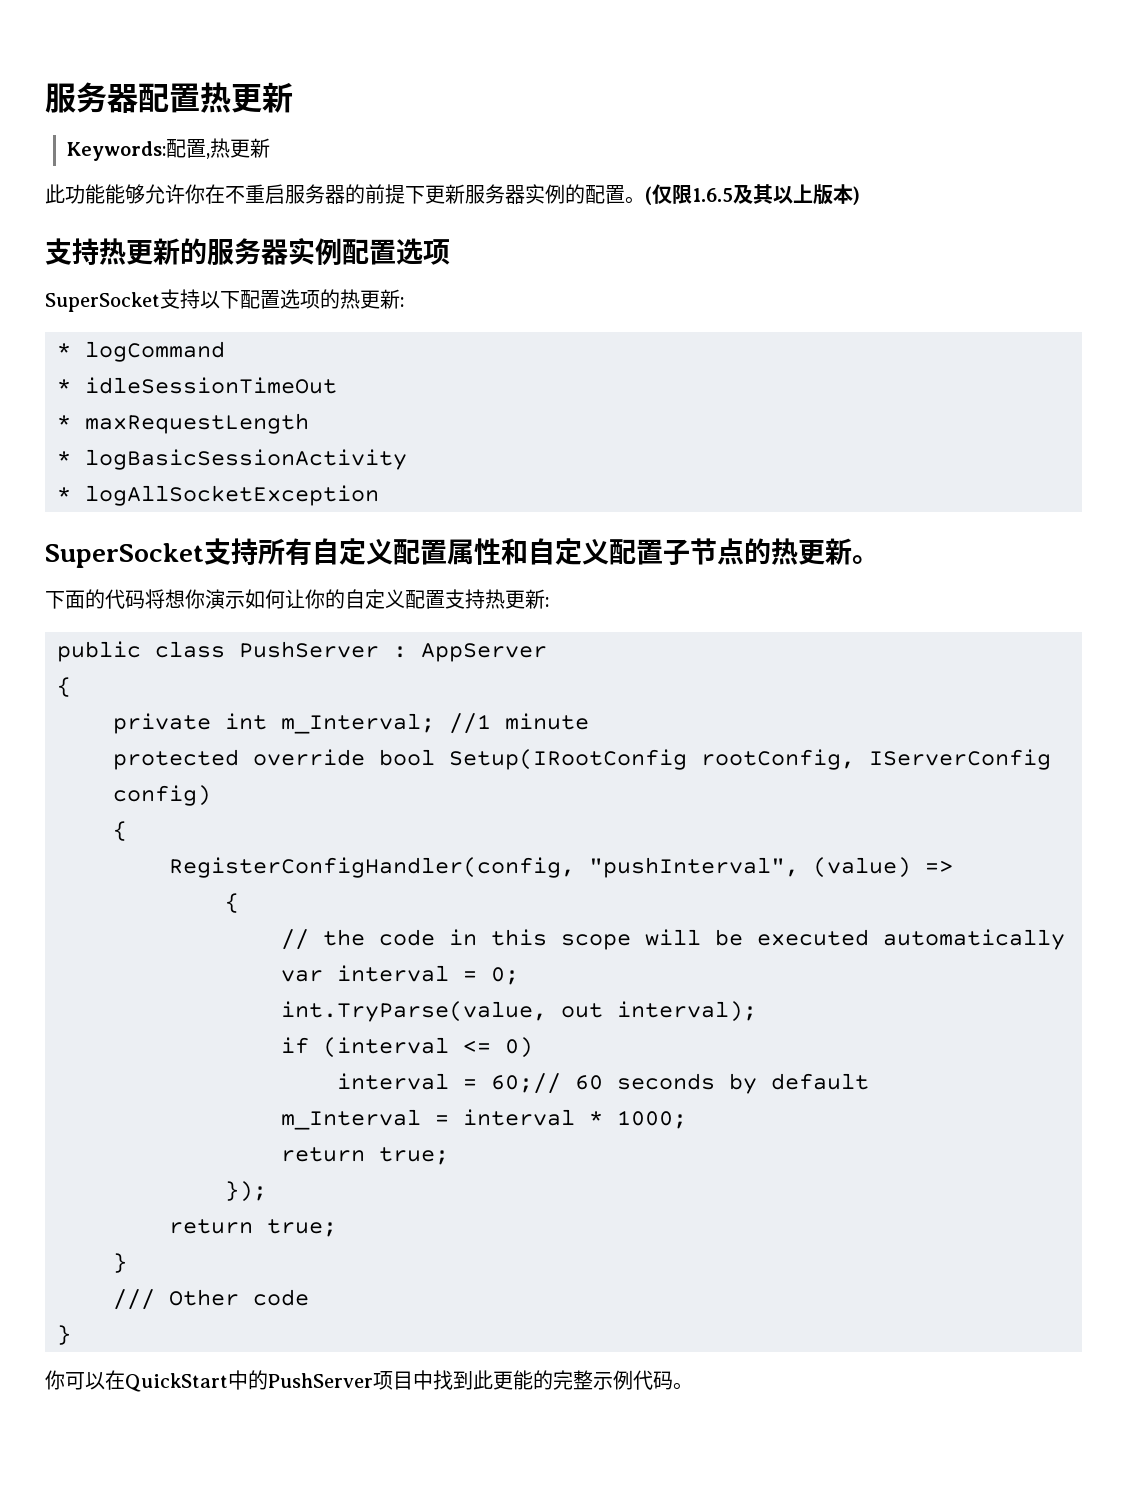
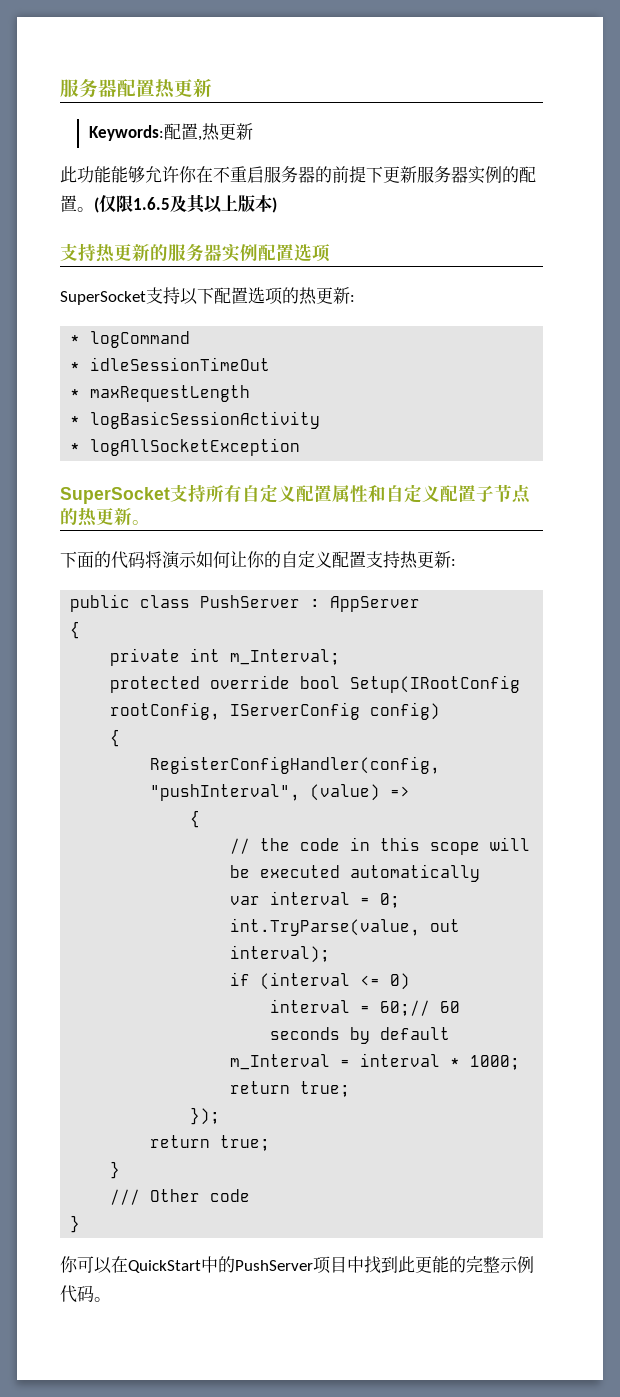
[165,589,205,609] 想你 -> (162, 559) none
[449,713,589,734] //1 minute -> (341, 657) none

